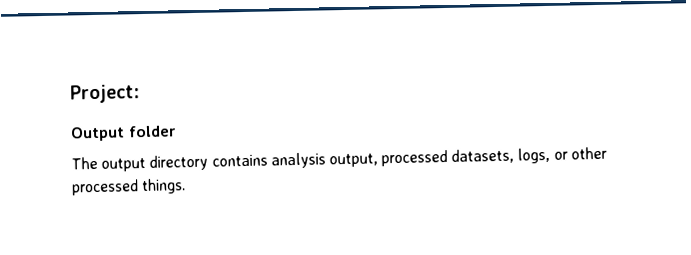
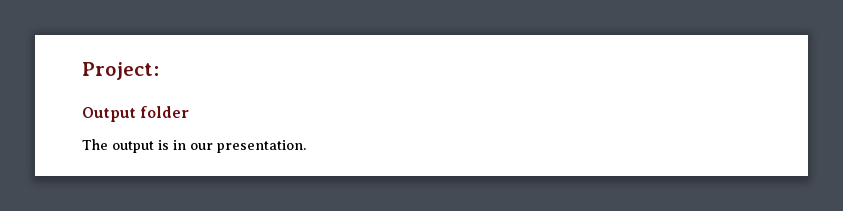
[149,146,607,171] [71,178,187,196] directory contains analysis output, processed datasets, logs, or other processed things. -> [158,140,306,153] is in our presentation.

